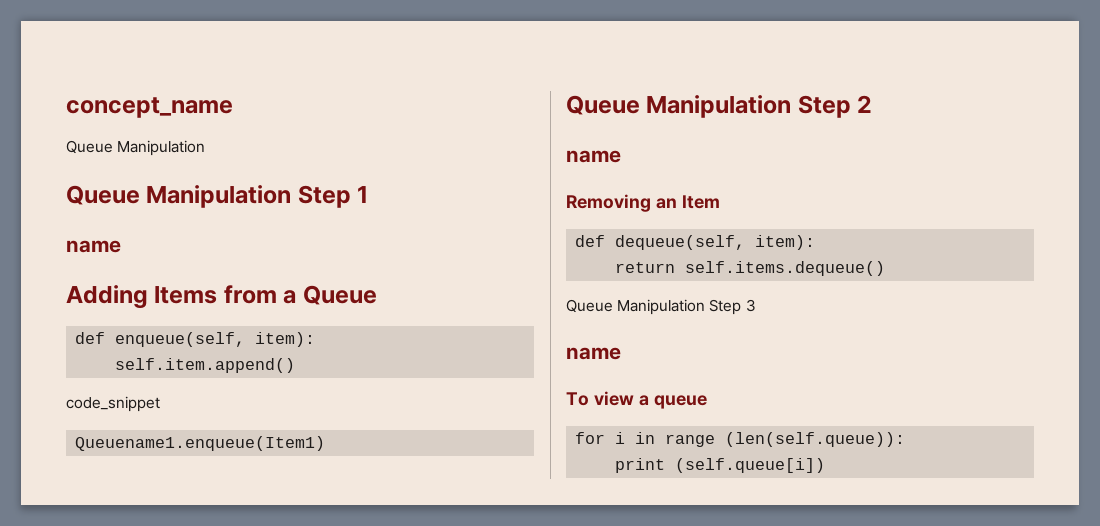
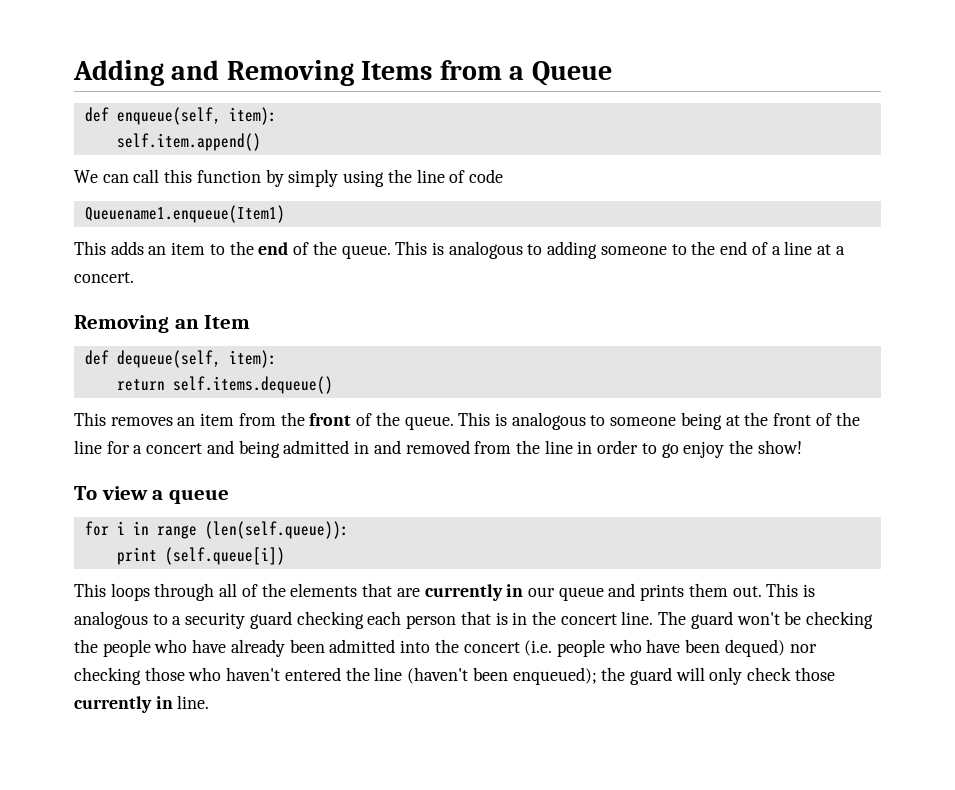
[66,97,233,118] [66,140,206,156] [66,185,369,208] [66,240,121,253] [66,285,148,309] concept_name // Queue Manipulation // Queue Manipulation Step 1 // name // Adding -> [73,60,354,86] Adding and Removing
[66,396,160,412] [75,436,326,451] [566,95,873,118] [566,150,621,163] code_snippet // Queuename1.enqueue(Item1) // Queue Manipulation Step 2 // name -> [74,169,503,187] [84,205,285,223] [74,241,845,259] [74,272,134,283] We can call this function by simply using the line of code // Queuename1.enqueue(Item1) // This adds an item to the end of the queue. This is analogous to adding someone to the end of a line at a concert.
[566,299,756,315] [566,347,621,360] Queue Manipulation Step 3 // name -> [74,412,860,430] [74,440,802,458] This removes an item from the front of the queue. This is analogous to someone being at the front of the line for a concert and being admitted in and removed from the line in order to go enjoy the show!
(826, 465) none -> [74,583,816,601] [74,611,874,629] [74,639,817,657] [74,667,835,685] [74,695,210,713] // This loops through all of the elements that are currently in our queue and prints them out. This is analogous to a security guard checking each person that is in the concert line. The guard won't be checking the people who have already been admitted into the concert (i.e. people who have been dequed) nor checking those who haven't entered the line (haven't been enqueued); the guard will only check those currently in line.

